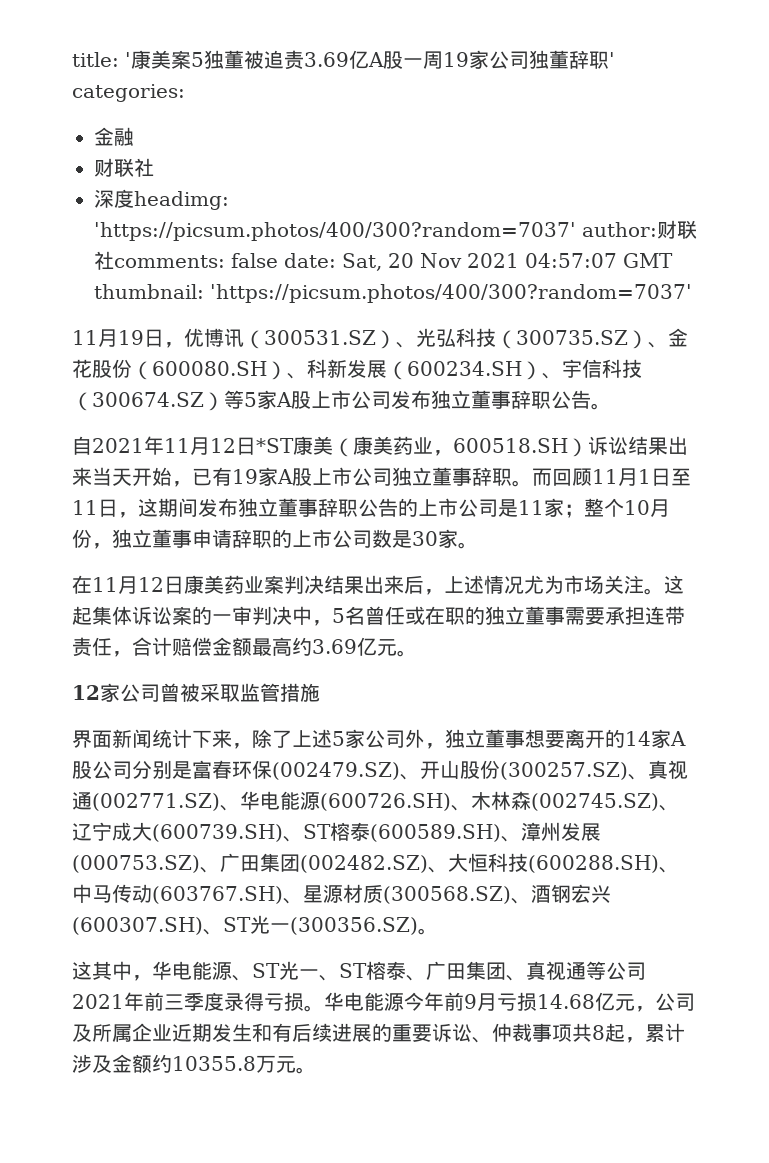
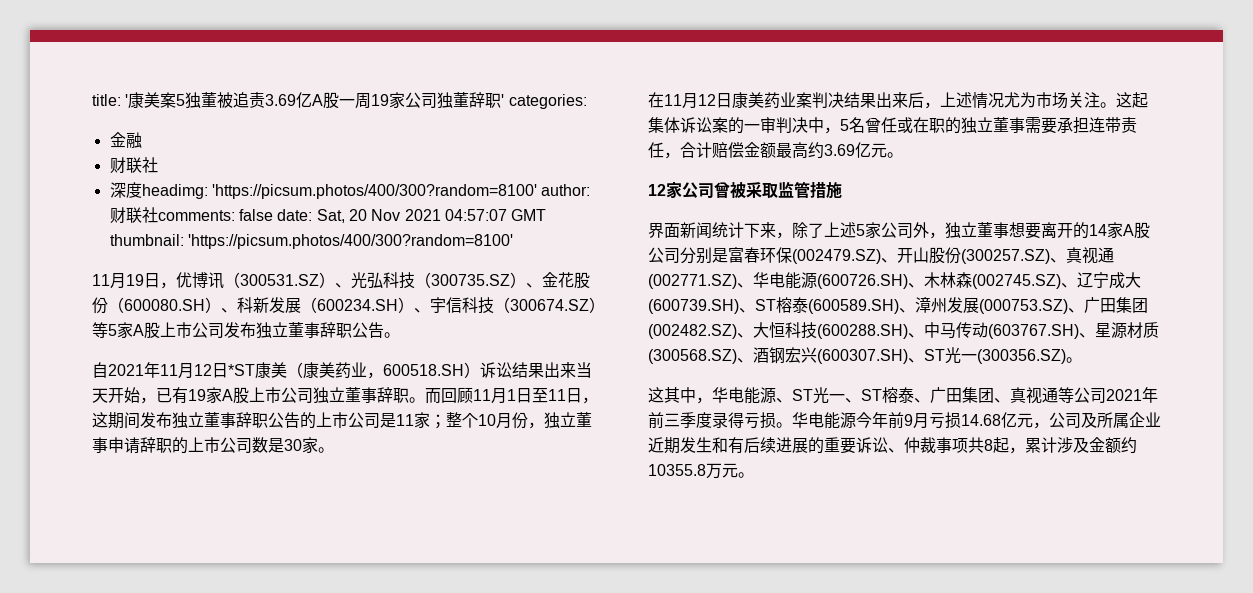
[94,222,576,241] 'https://picsum.photos/400/300?random=7037' -> [211,184,537,199] 'https://picsum.photos/400/300?random=8100'
[210,284,692,303] 'https://picsum.photos/400/300?random=7037' -> [187,234,513,249] 'https://picsum.photos/400/300?random=8100'

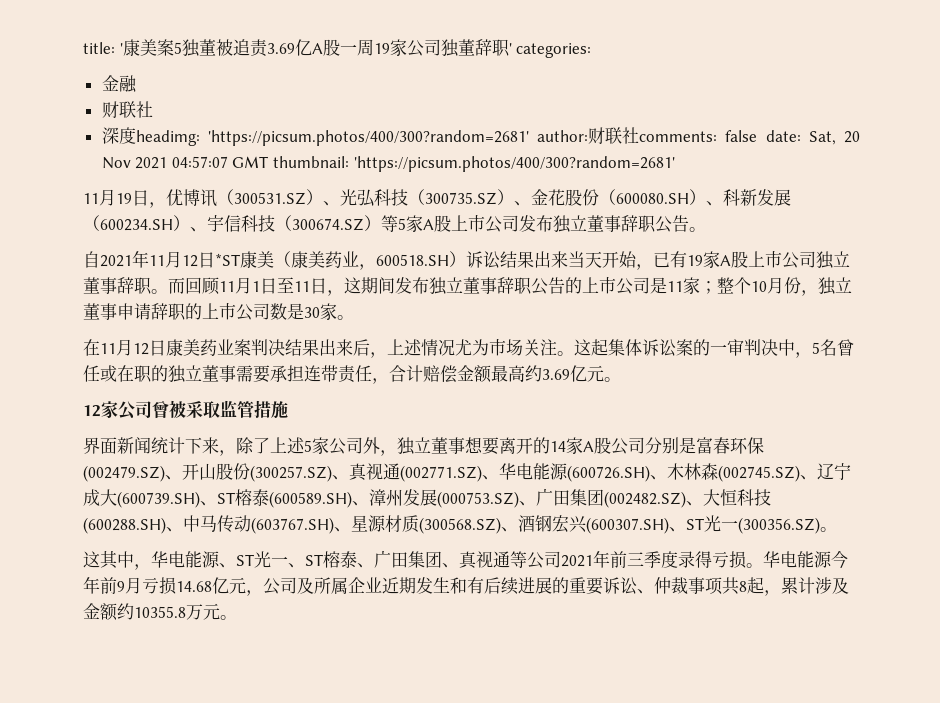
[211,184,537,199] 'https://picsum.photos/400/300?random=8100' -> [207,130,529,146] 'https://picsum.photos/400/300?random=2681'
[187,234,513,249] 'https://picsum.photos/400/300?random=8100' -> [353,156,675,172] 'https://picsum.photos/400/300?random=2681'

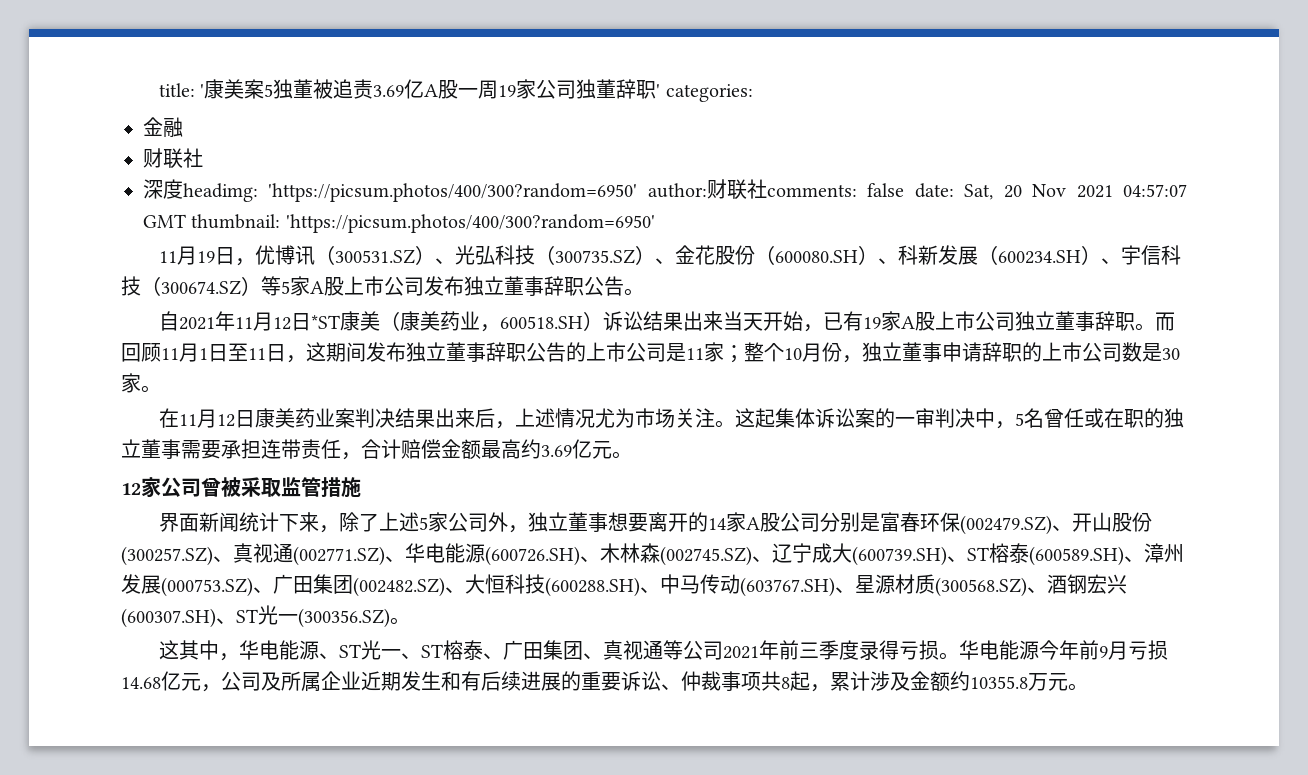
[207,130,529,146] 'https://picsum.photos/400/300?random=2681' -> [268,183,638,202] 'https://picsum.photos/400/300?random=6950'
[353,156,675,172] 'https://picsum.photos/400/300?random=2681' -> [285,214,655,233] 'https://picsum.photos/400/300?random=6950'

